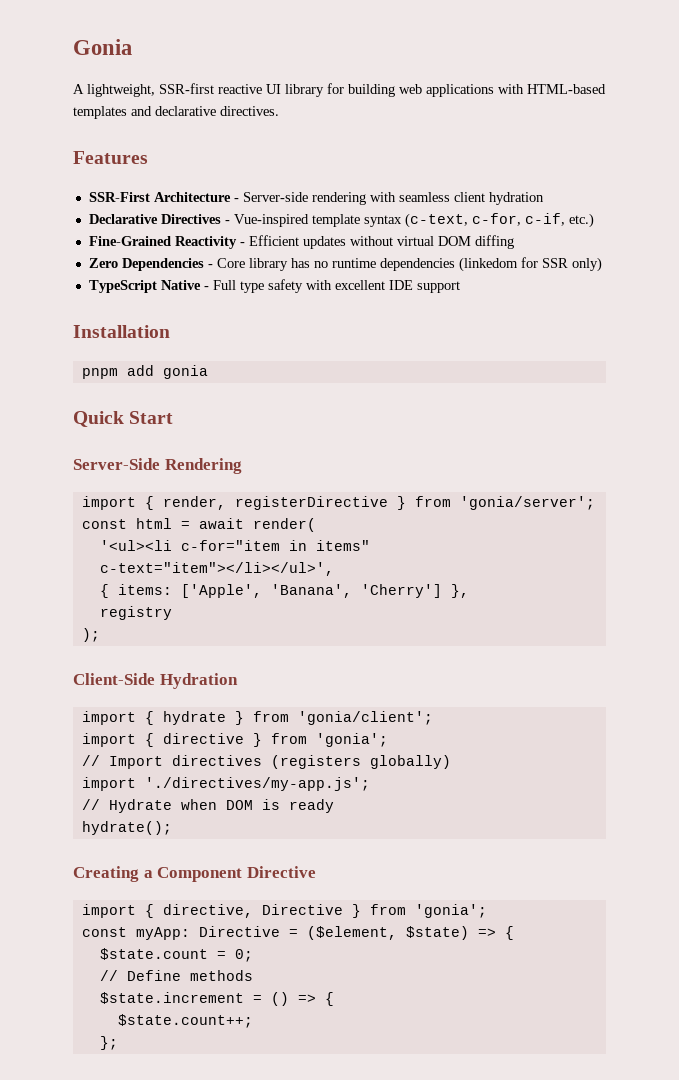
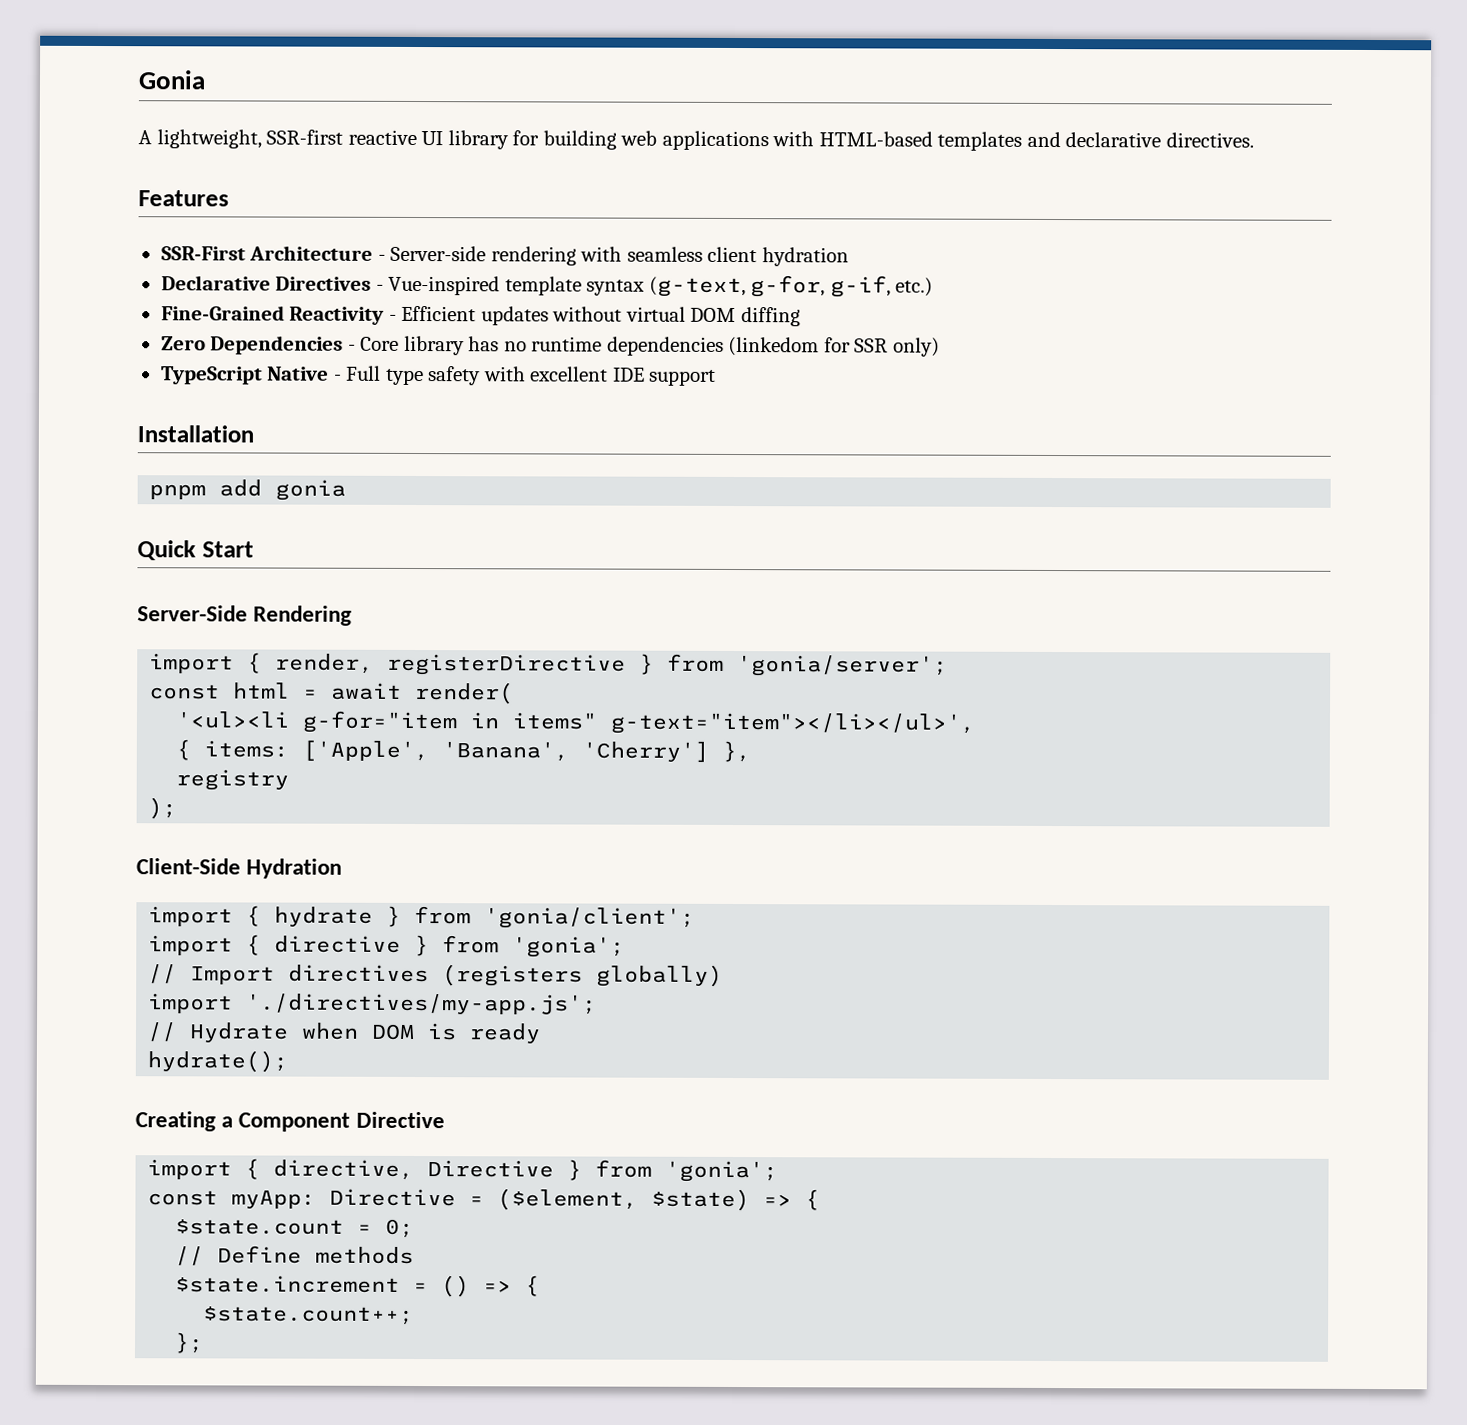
[404,213,565,228] (c-text, c-for, c-if, -> [648,275,891,298] (g-text, g-for, g-if,
[180,540,280,551] c-for="item -> [302,710,459,734] g-for="item
[99,562,334,576] c-text="item"></li></ul>', -> [610,712,976,735] g-text="item"></li></ul>',

